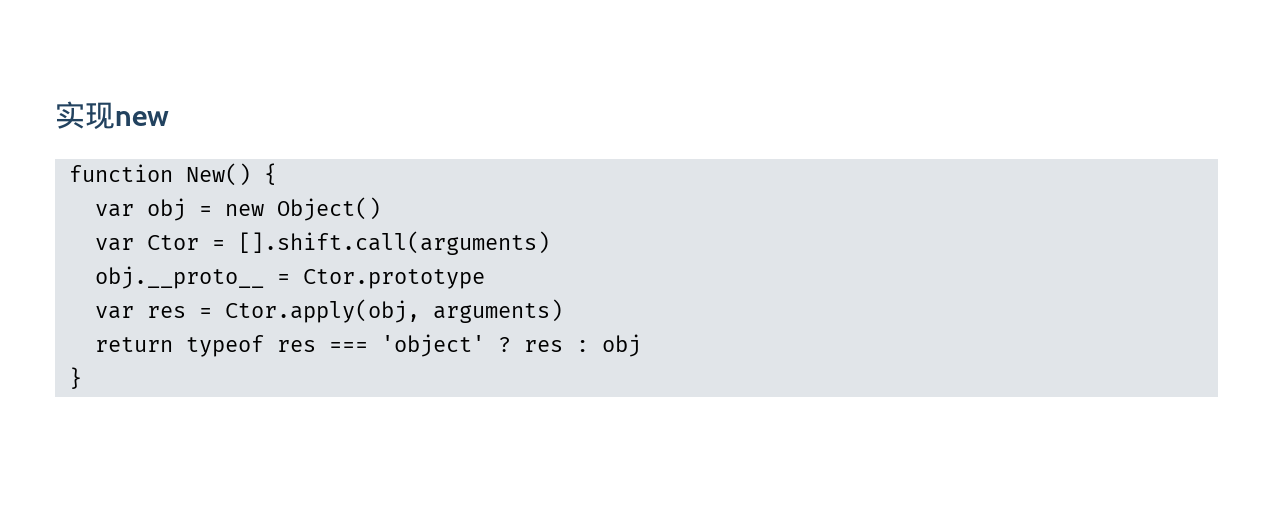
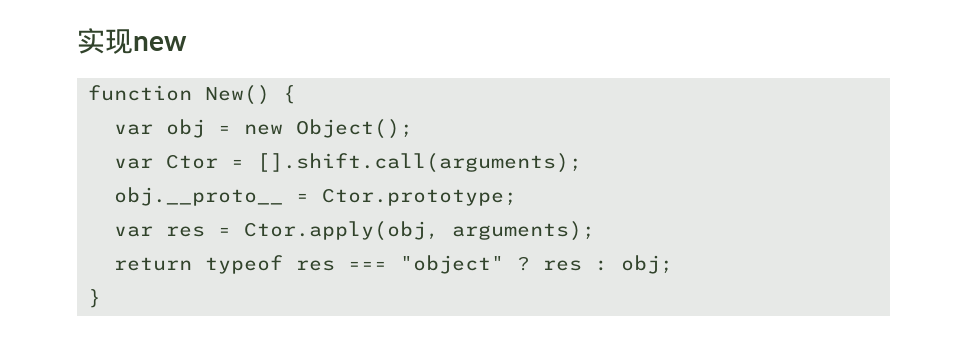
[276,197,381,221] Object() -> [295,119,413,139] Object();
[237,231,550,255] [].shift.call(arguments) -> [256,153,582,173] [].shift.call(arguments);
[302,269,485,289] Ctor.prototype -> [321,188,517,206] Ctor.prototype;
[432,299,563,323] arguments) -> [451,221,595,241] arguments);
[380,334,485,357] 'object' -> [399,255,504,274] "object"
[601,334,641,357] obj -> [620,255,673,274] obj;

